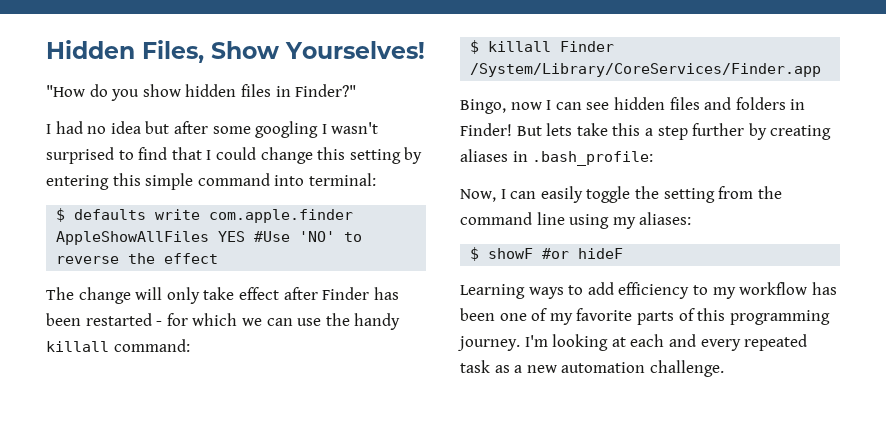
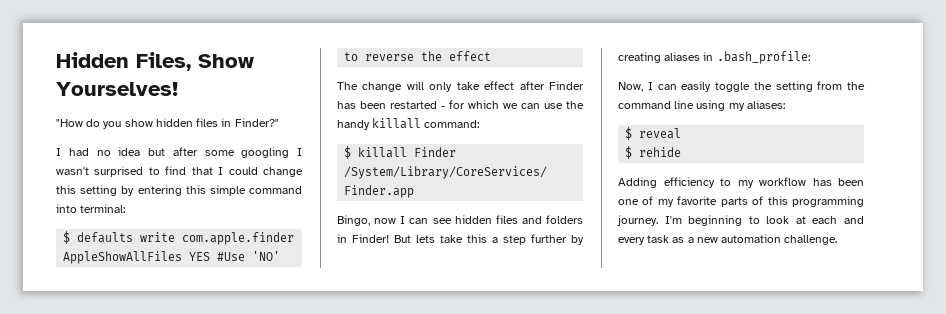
[488,248,624,259] [460,282,614,299] showF #or hideF // Learning ways to add -> [639,128,682,139] [625,146,682,159] [618,177,657,188] reveal // $ rehide // Adding
[552,334,609,351] looking -> [688,215,790,226] beginning to look
[744,334,808,351] repeated -> (645, 241) none

